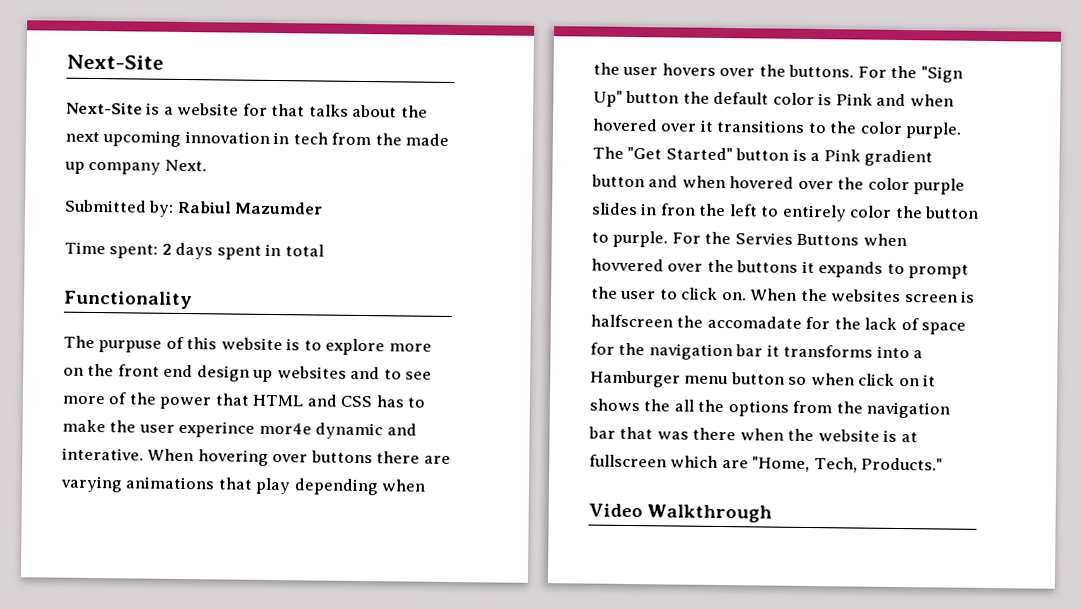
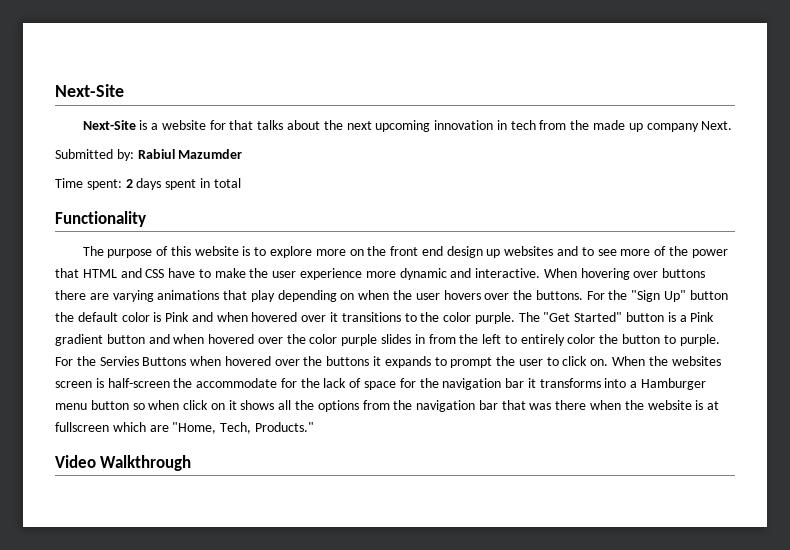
[98,340,163,353] purpuse -> [107,249,153,258] purpose
[375,395,404,408] has -> [168,268,196,278] have
[178,420,312,438] experince mor4e -> [300,268,396,280] experience more
[62,447,144,461] interative. -> [475,268,541,278] interactive.
(379, 487) none -> [340,293,355,300] on
[660,203,696,216] fron -> [428,334,456,344] from
[591,258,664,272] hovvered -> [224,356,271,366] hovered
[590,314,802,329] halfscreen the accomadate -> [107,378,278,388] half-screen the accommodate
[643,399,671,412] the -> (275, 405) none

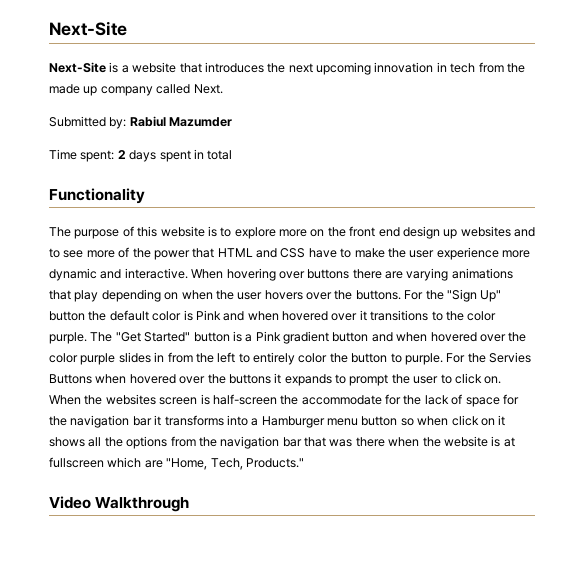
[209,120,320,130] for that talks about -> [179,62,264,73] that introduces
(699, 127) none -> [156,84,191,94] called

